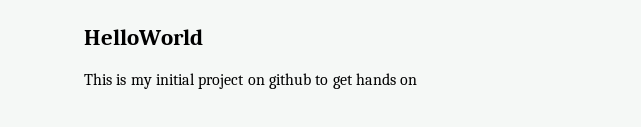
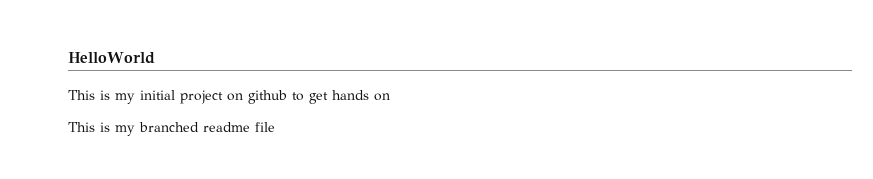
(418, 81) none -> [68,122,275,136] // This is my branched readme file

